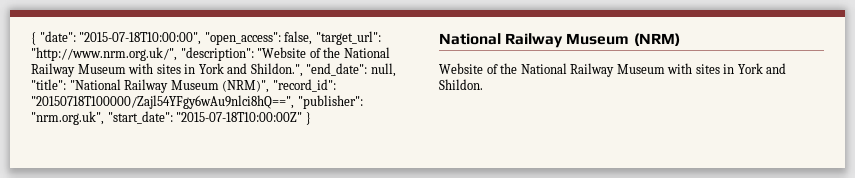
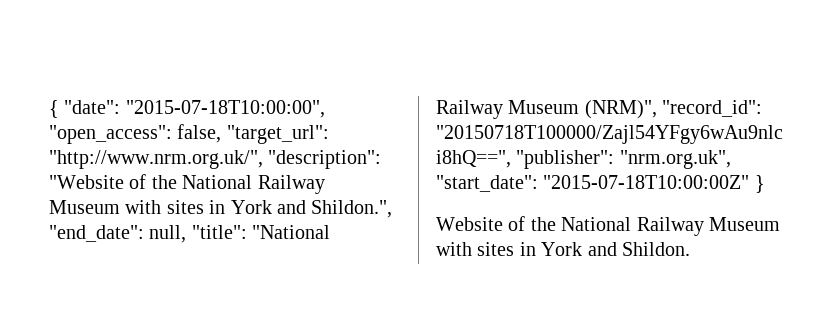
[439,33,680,48] // National Railway Museum (NRM) -> (765, 184) none

